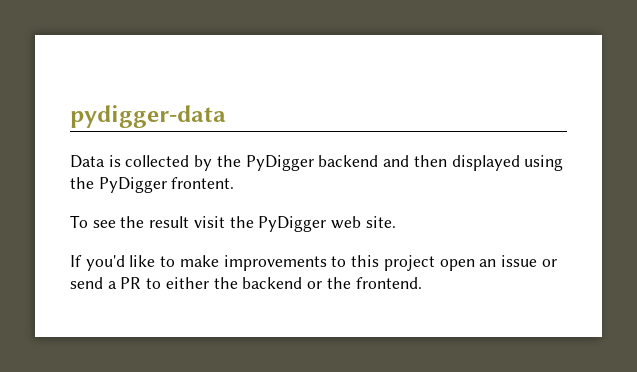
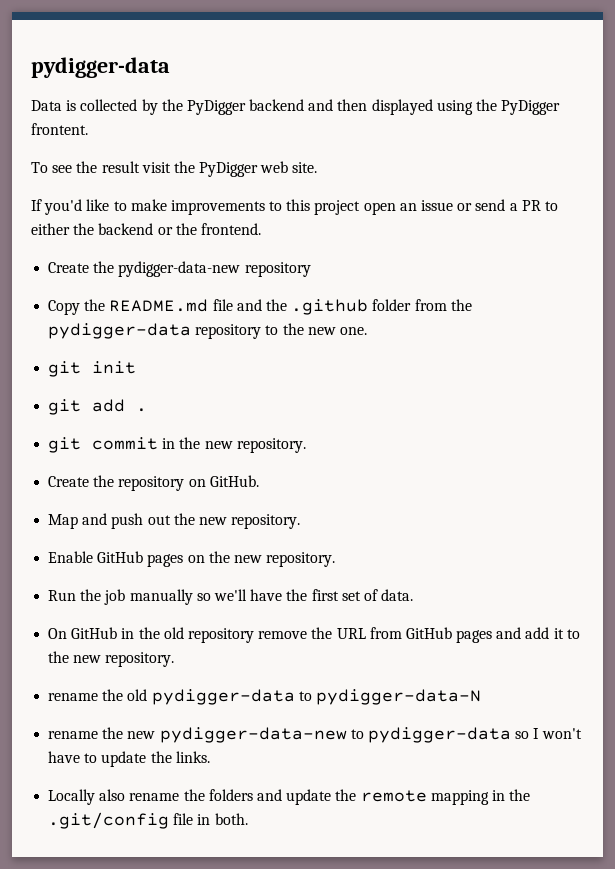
(422, 283) none -> [48,261,311,277] [48,299,472,315] [48,323,367,339] [48,361,137,377] [48,399,148,415] [48,437,306,453] [48,475,259,491] [48,513,301,529] [48,551,336,567] [48,589,414,605] [48,627,580,643] [48,651,175,667] [48,689,481,705] [48,727,582,743] [48,751,210,767] [48,789,531,805] [48,812,248,829] // Create the pydigger-data-new repository // Copy the README.md file and the .github folder from the pydigger-data repository to the new one. // git init // git add . // git commit in the new repository. // Create the repository on GitHub. // Map and push out the new repository. // Enable GitHub pages on the new repository. // Run the job manually so we'll have the first set of data. // On GitHub in the old repository remove the URL from GitHub pages and add it to the new repository. // rename the old pydigger-data to pydigger-data-N // rename the new pydigger-data-new to pydigger-data so I won't have to update the links. // Locally also rename the folders and update the remote mapping in the .git/config file in both.

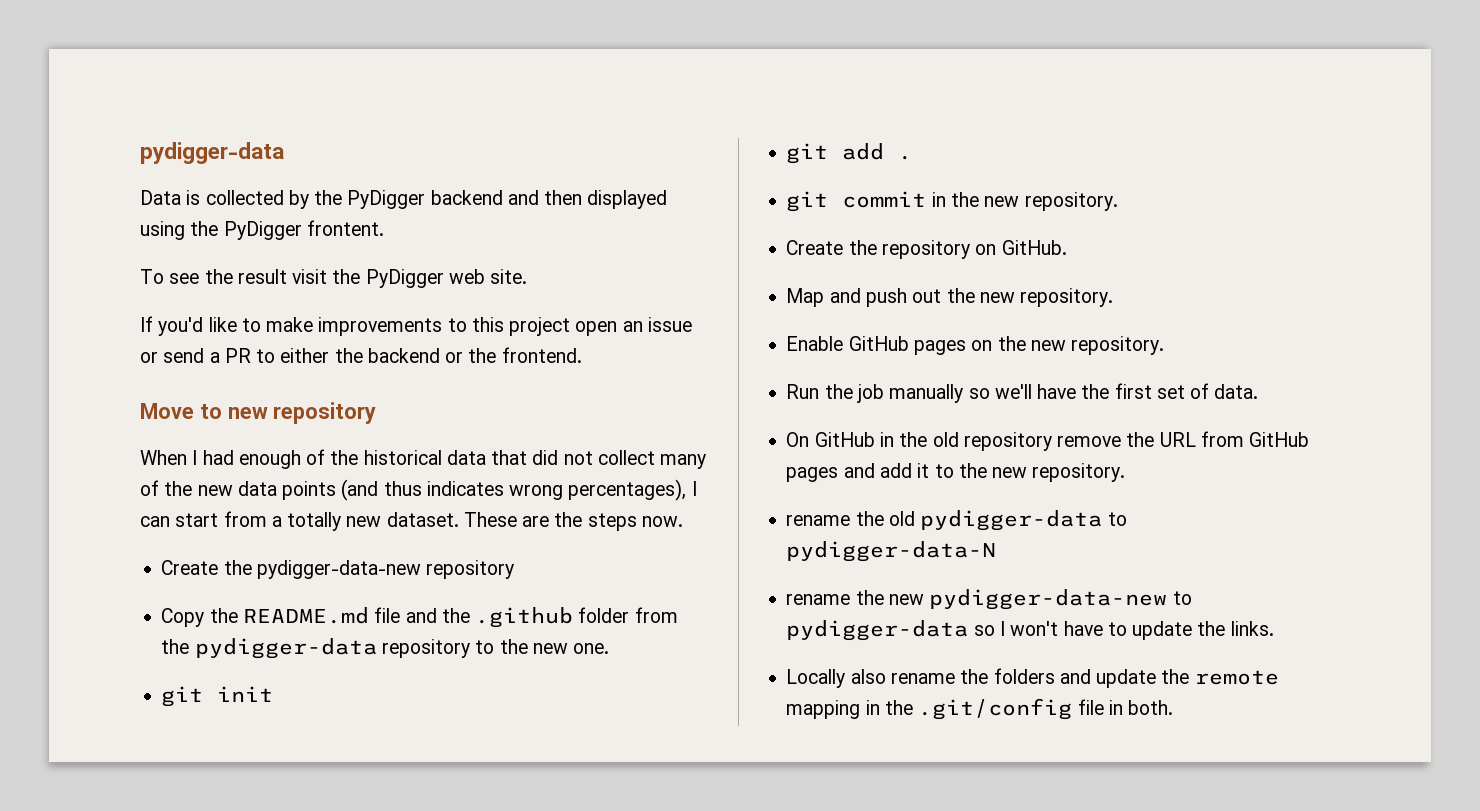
(261, 229) none -> [140,402,377,424] [140,449,707,469] [140,479,697,501] [140,511,683,531] // Move to new repository // When I had enough of the historical data that did not collect many of the new data points (and thus indicates wrong percentages), I can start from a totally new dataset. These are the steps now.

